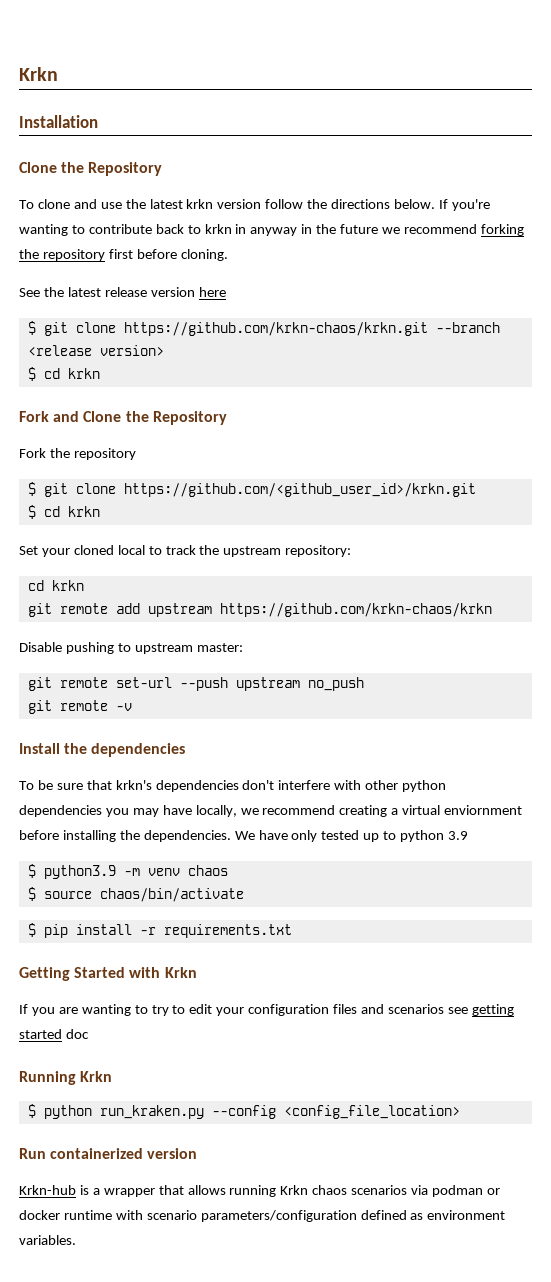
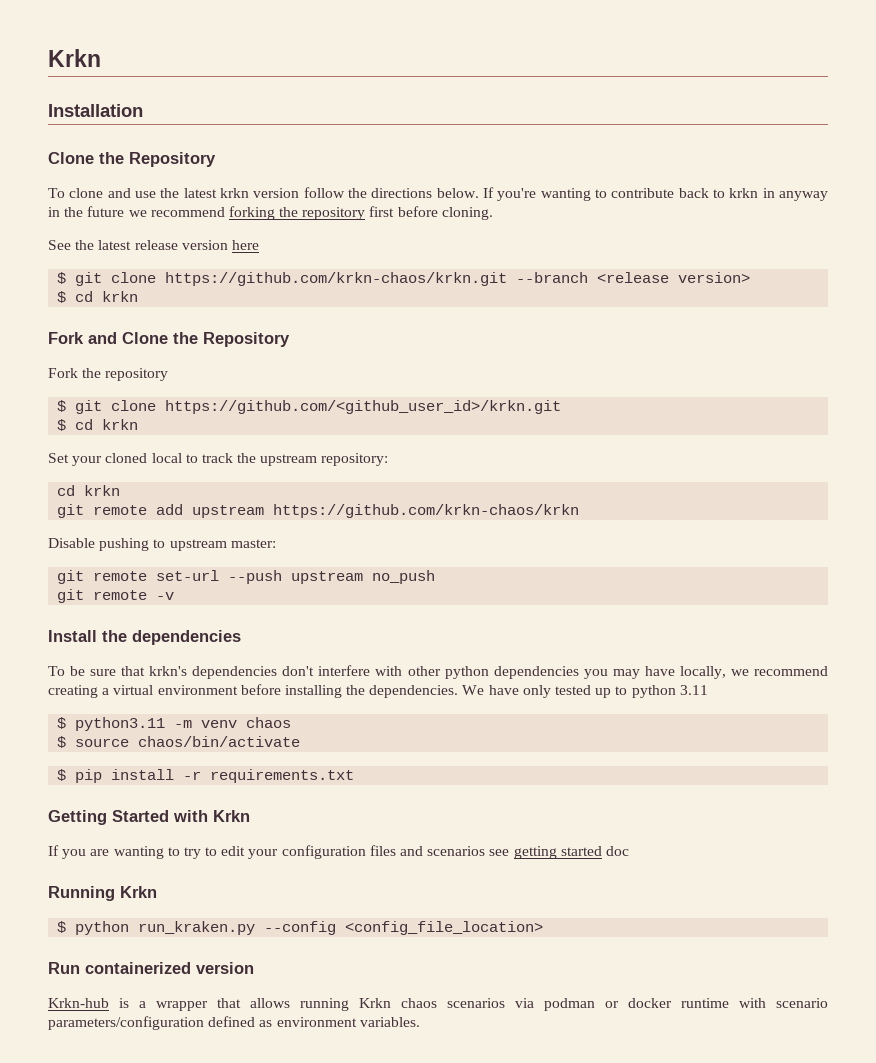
[444,805,523,815] enviornment -> [157,685,238,695] environment
[448,831,469,840] [27,864,116,879] 3.9 // $ python3.9 -> [679,685,708,695] [57,717,166,731] 3.11 // $ python3.11

